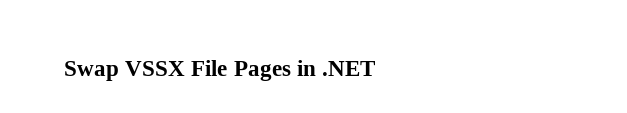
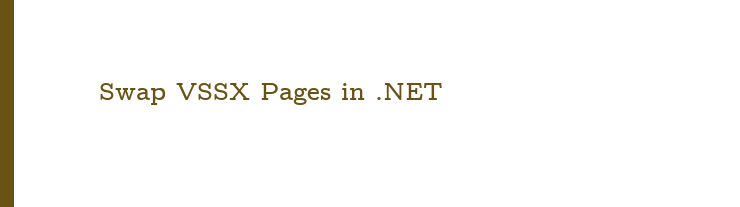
[191,60,228,76] File -> (250, 91) none

